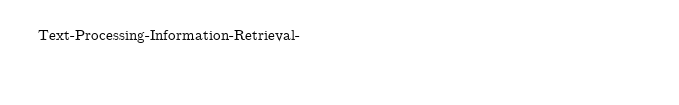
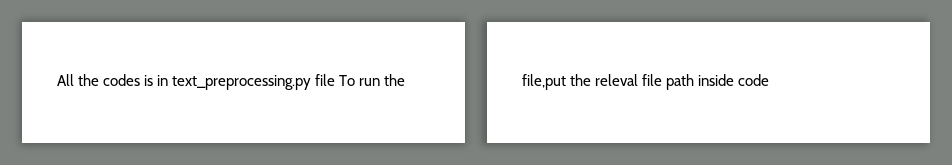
[38,30,300,43] Text-Processing-Information-Retrieval- -> [57,74,770,90] All the codes is in text_preprocessing.py file To run the file,put the releval file path inside code

